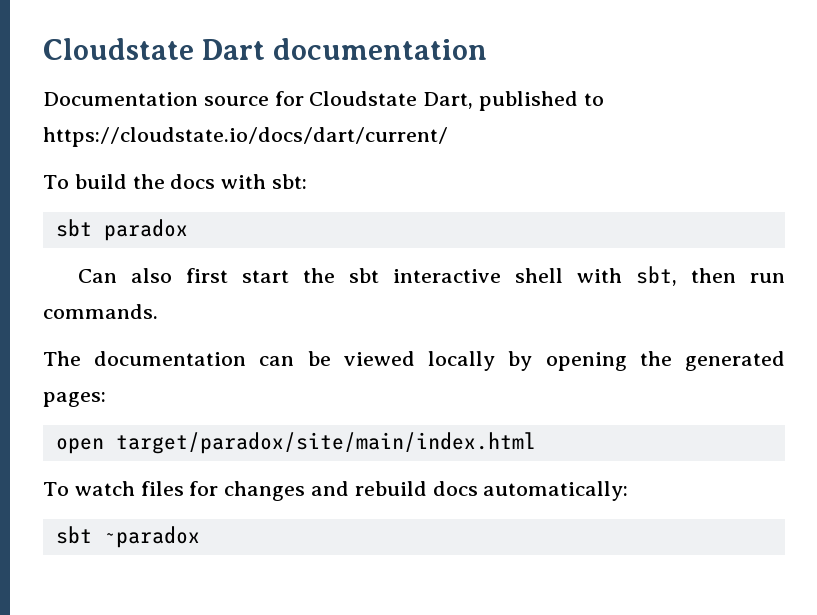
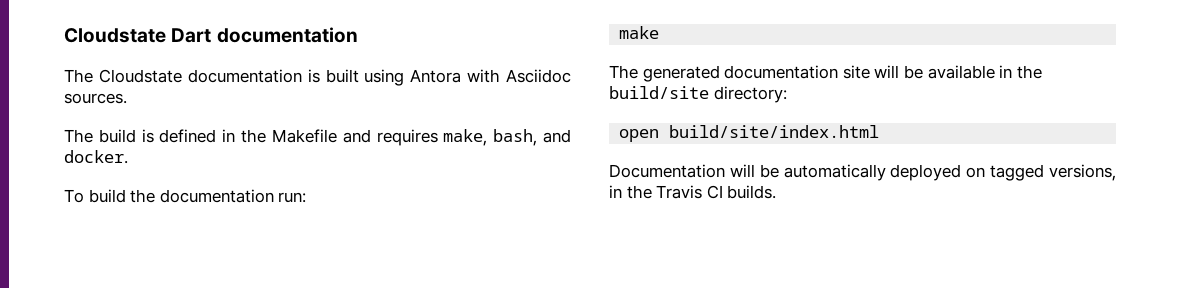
[43,91,604,111] [43,127,448,147] [43,174,308,189] [55,219,188,241] [77,266,785,286] [43,304,158,319] [43,351,785,371] [43,392,106,407] [55,432,536,454] [43,481,629,501] [55,526,200,548] Documentation source for Cloudstate Dart, published to https://cloudstate.io/docs/dart/current/ // To build the docs with sbt: // sbt paradox // Can also first start the sbt interactive shell with sbt, then run commands. // The documentation can be viewed locally by opening the generated pages: // open target/paradox/site/main/index.html // To watch files for changes and rebuild docs automatically: // sbt ~paradox -> [64,69,571,86] [64,93,127,104] [64,129,571,146] [64,150,128,164] [64,189,307,203] [619,26,660,39] [609,65,1042,82] [609,86,787,103] [619,125,880,142] [609,164,1116,181] [609,185,777,199] The Cloudstate documentation is built using Antora with Asciidoc sources. // The build is defined in the Makefile and requires make, bash, and docker. // To build the documentation run: // make // The generated documentation site will be available in the build/site directory: // open build/site/index.html // Documentation will be automatically deployed on tagged versions, in the Travis CI builds.

